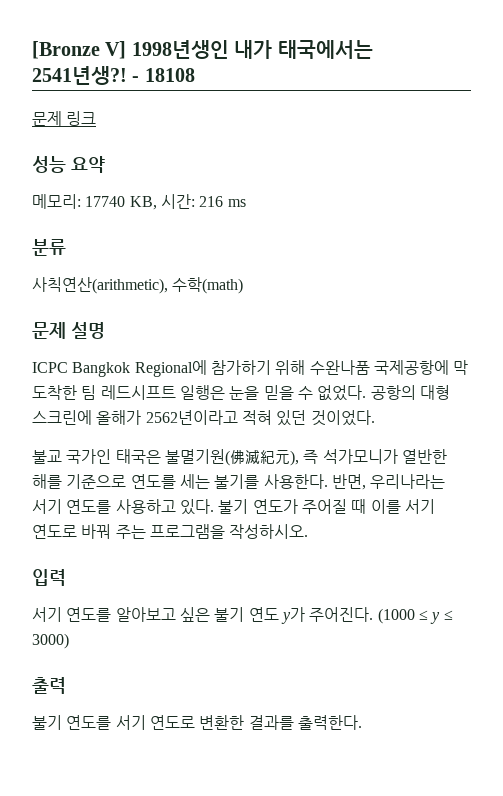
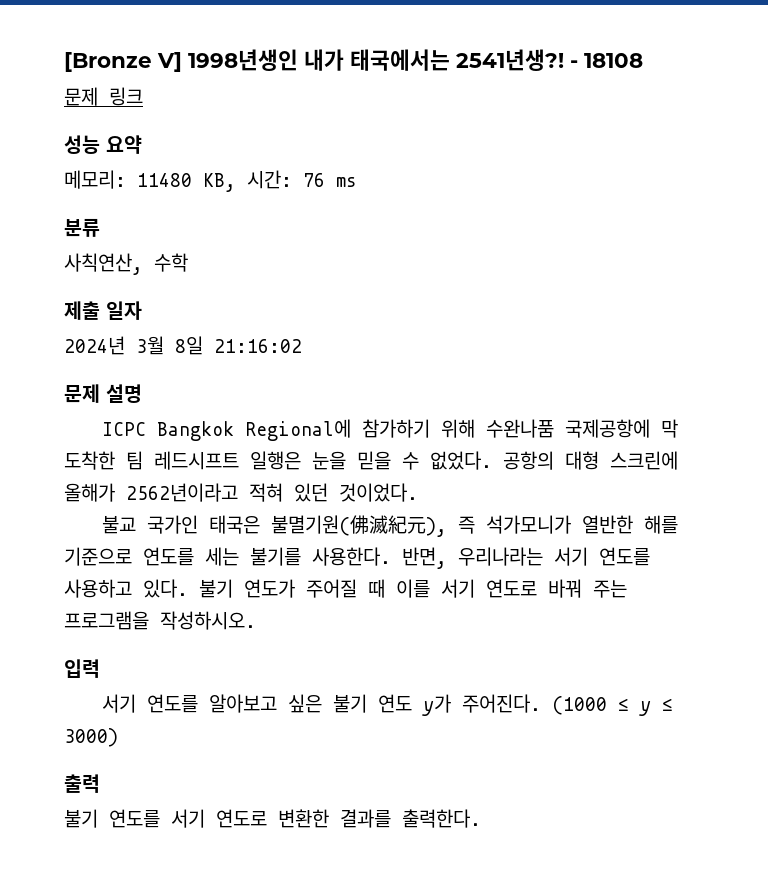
[85,196,126,207] 17740 -> [137,173,192,187] 11480
[199,196,224,207] 216 -> [303,173,325,187] 76
[32,277,244,294] 사칙연산(arithmetic), 수학(math) -> [64,253,188,275] [64,301,142,320] [64,336,302,355] 사칙연산, 수학 // 제출 일자 // 2024년 3월 8일 21:16:02

